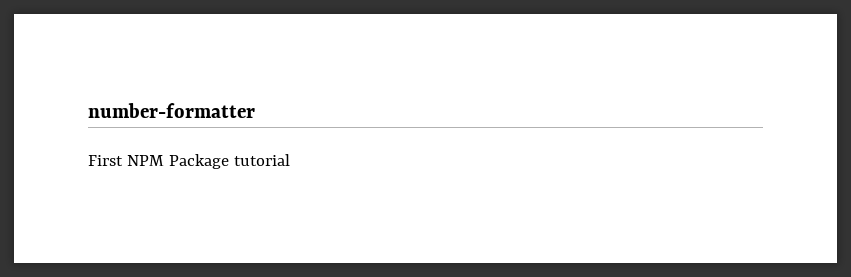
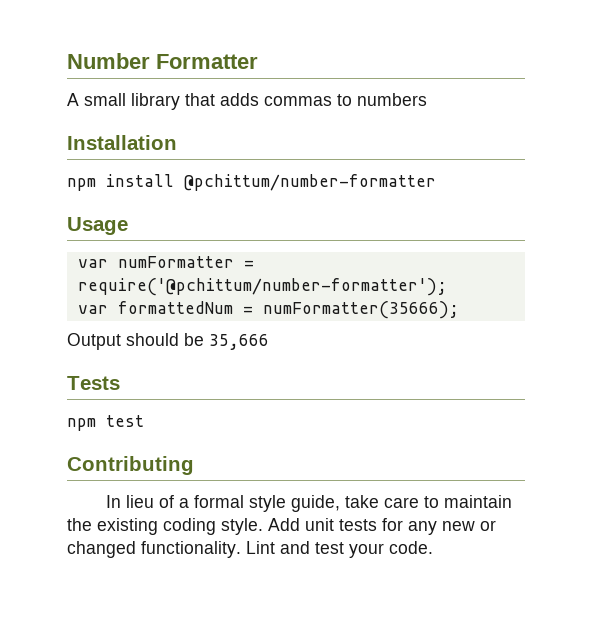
[88,103,255,118] [88,154,290,169] number-formatter // First NPM Package tutorial -> [67,53,258,69] [67,93,427,110] [67,135,177,150] [67,174,436,191] [67,217,128,235] [77,256,254,268] [77,278,447,296] [77,301,459,319] [67,333,269,350] [67,376,120,390] [67,415,144,431] [67,456,194,475] [105,495,512,512] [67,518,496,535] [67,541,433,558] Number Formatter // A small library that adds commas to numbers // Installation // npm install @pchittum/number-formatter // Usage // var numFormatter = require('@pchittum/number-formatter'); // var formattedNum = numFormatter(35666); // Output should be 35,666 // Tests // npm test // Contributing // In lieu of a formal style guide, take care to maintain the existing coding style. Add unit tests for any new or changed functionality. Lint and test your code.

